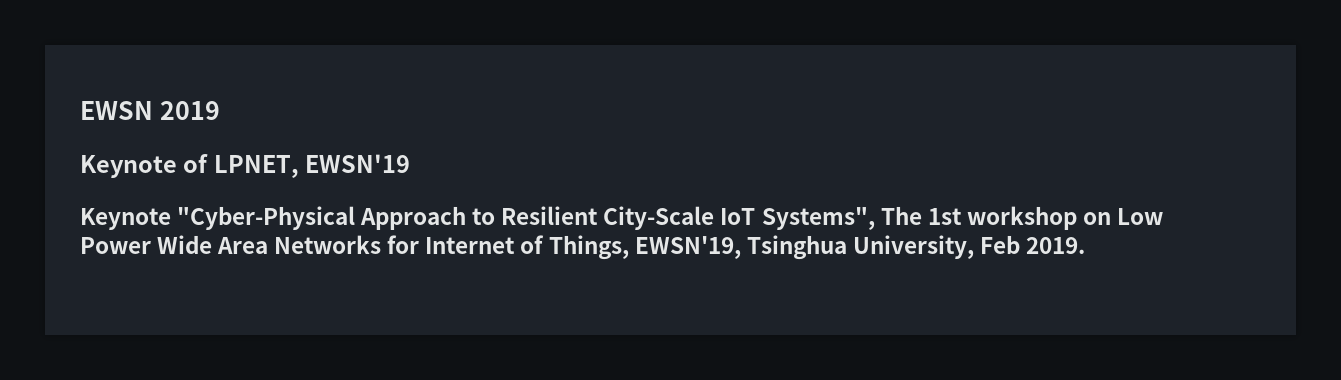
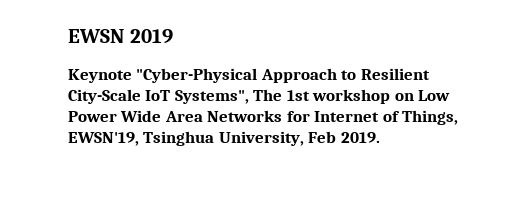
[80,154,411,178] // Keynote of LPNET, EWSN'19 -> (173, 36) none

